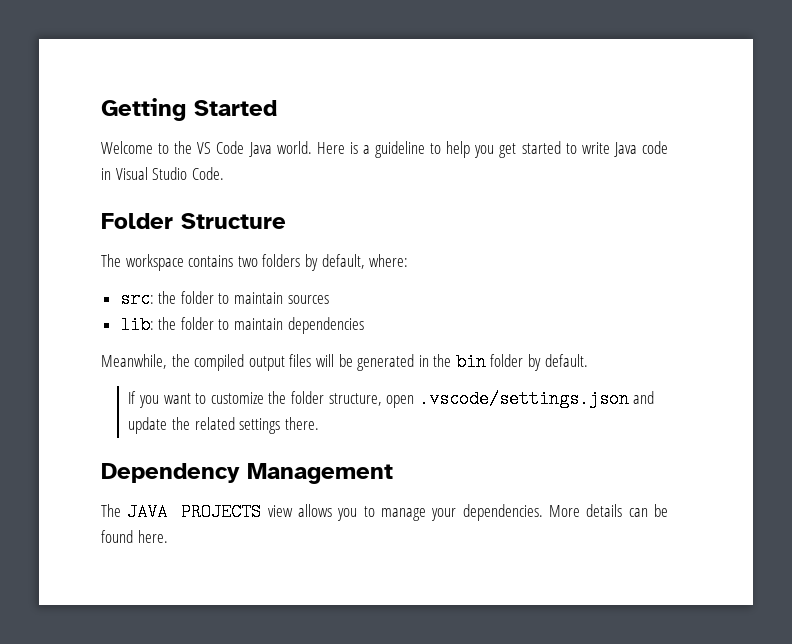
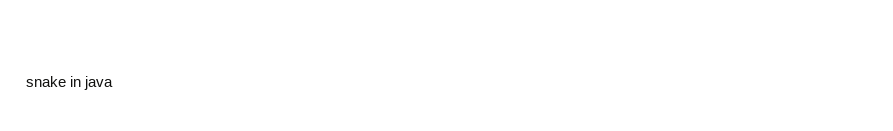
[101,98,277,121] [101,141,668,158] [101,167,224,180] [101,213,286,229] [101,254,409,271] [119,290,329,308] [119,316,364,334] [101,353,588,371] [128,390,655,408] [128,417,319,434] [101,463,393,484] [101,503,668,521] [101,530,168,543] Getting Started // Welcome to the VS Code Java world. Here is a guideline to help you get started to write Java code in Visual Studio Code. // Folder Structure // The workspace contains two folders by default, where: // src: the folder to maintain sources // lib: the folder to maintain dependencies // Meanwhile, the compiled output files will be generated in the bin folder by default. // If you want to customize the folder structure, open .vscode/settings.json and update the related settings there. // Dependency Management // The JAVA PROJECTS view allows you to manage your dependencies. More details can be found here. -> [26,76,114,90] snake in java

